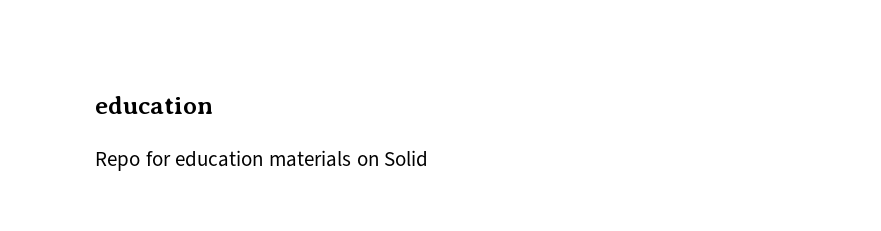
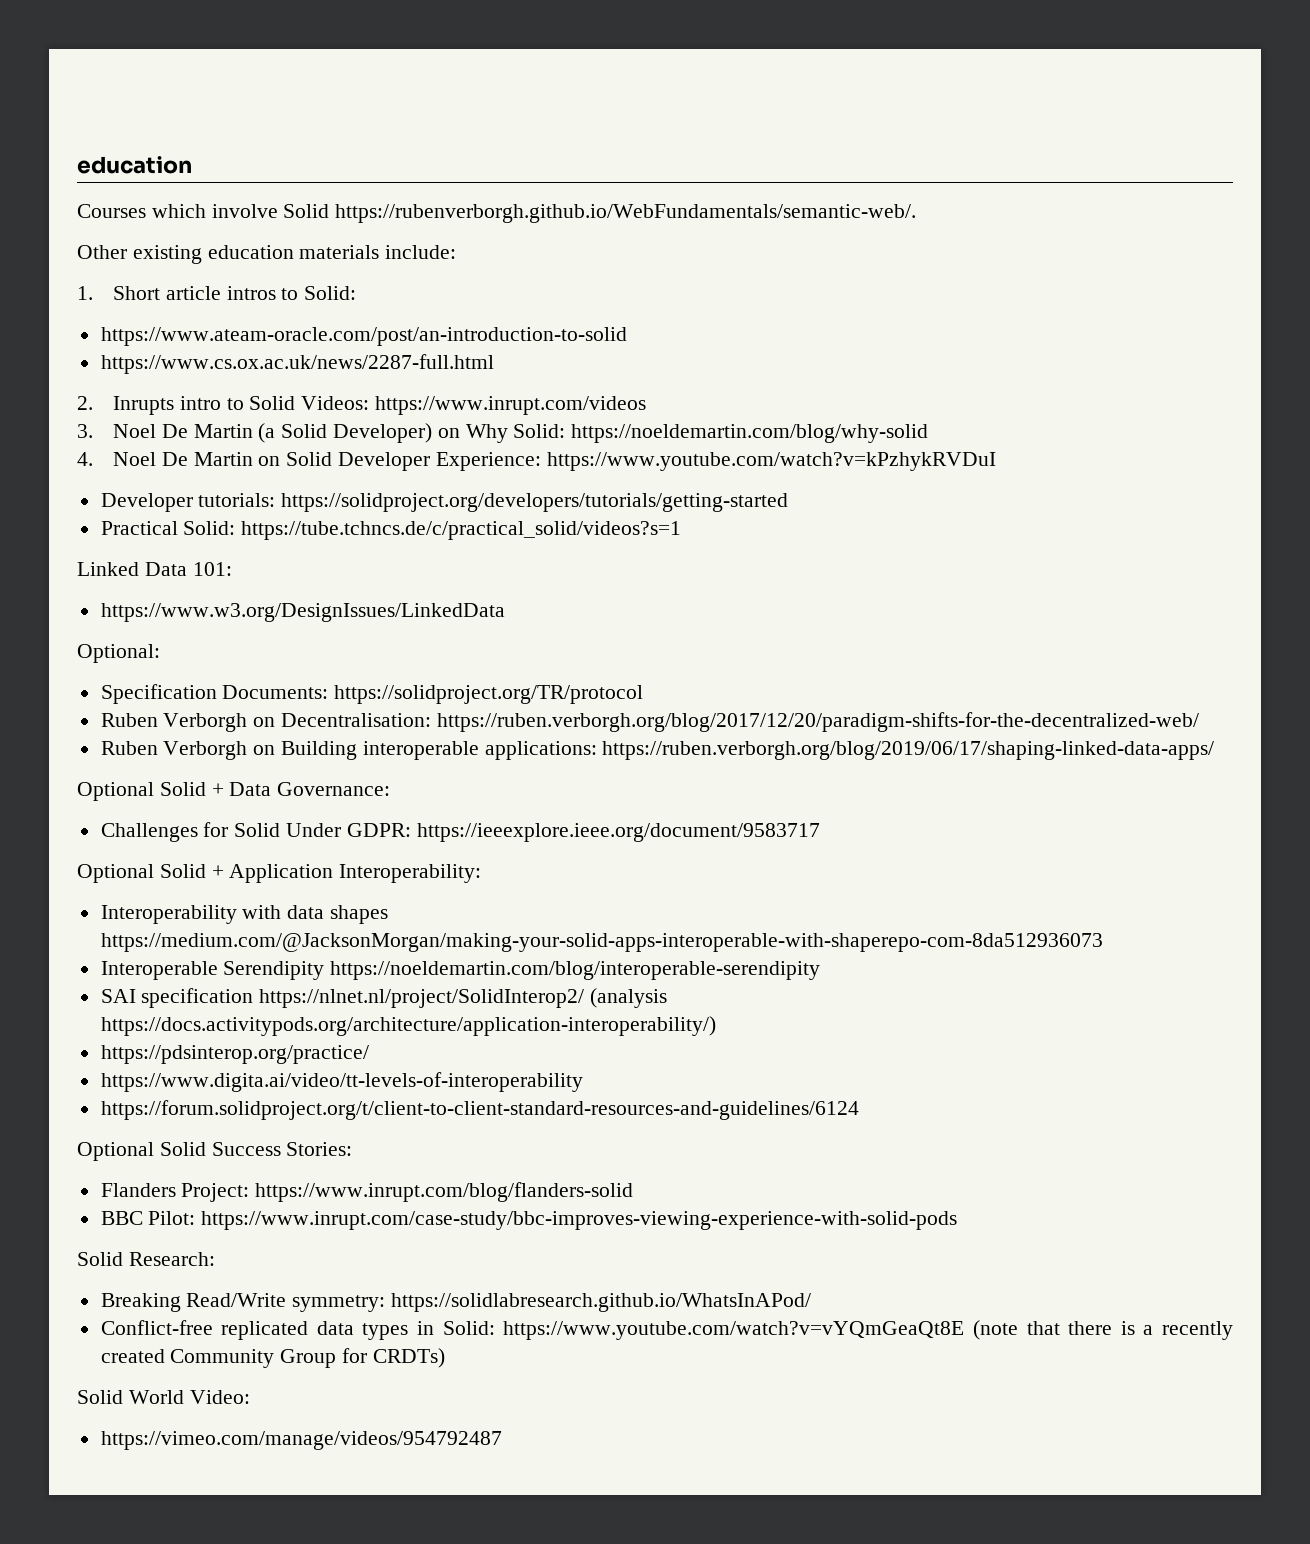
[95,150,429,171] Repo for education materials on Solid -> [77,204,917,223] [77,245,457,264] [77,286,357,300] [100,327,627,346] [100,354,494,374] [77,396,646,415] [77,423,929,443] [77,452,996,471] [100,493,789,512] [100,521,682,540] [77,562,232,576] [100,603,505,622] [77,644,160,663] [100,684,644,704] [100,712,1199,732] [100,741,1215,760] [77,782,391,801] [100,822,820,842] [77,864,482,883] [100,905,389,924] [100,933,1103,952] [100,961,821,980] [100,988,668,1008] [100,1016,716,1036] [100,1045,369,1064] [100,1072,583,1092] [100,1100,859,1120] [77,1142,353,1161] [100,1182,634,1202] [100,1211,958,1230] [77,1252,215,1266] [100,1293,812,1312] [100,1320,1233,1340] [100,1348,445,1368] [77,1390,250,1404] [100,1431,502,1450] Courses which involve Solid https://rubenverborgh.github.io/WebFundamentals/semantic-web/. // Other existing education materials include: // 1. Short article intros to Solid: // https://www.ateam-oracle.com/post/an-introduction-to-solid // https://www.cs.ox.ac.uk/news/2287-full.html // 2. Inrupts intro to Solid Videos: https://www.inrupt.com/videos // 3. Noel De Martin (a Solid Developer) on Why Solid: https://noeldemartin.com/blog/why-solid // 4. Noel De Martin on Solid Developer Experience: https://www.youtube.com/watch?v=kPzhykRVDuI // Developer tutorials: https://solidproject.org/developers/tutorials/getting-started // Practical Solid: https://tube.tchncs.de/c/practical_solid/videos?s=1 // Linked Data 101: // https://www.w3.org/DesignIssues/LinkedData // Optional: // Specification Documents: https://solidproject.org/TR/protocol // Ruben Verborgh on Decentralisation: https://ruben.verborgh.org/blog/2017/12/20/paradigm-shifts-for-the-decentralized-web/ // Ruben Verborgh on Building interoperable applications: https://ruben.verborgh.org/blog/2019/06/17/shaping-linked-data-apps/ // Optional Solid + Data Governance: // Challenges for Solid Under GDPR: https://ieeexplore.ieee.org/document/9583717 // Optional Solid + Application Interoperability: // Interoperability with data shapes https://medium.com/@JacksonMorgan/making-your-solid-apps-interoperable-with-shaperepo-com-8da512936073 // Interoperable Serendipity https://noeldemartin.com/blog/interoperable-serendipity // SAI specification https://nlnet.nl/project/SolidInterop2/ (analysis https://docs.activitypods.org/architecture/application-interoperability/) // https://pdsinterop.org/practice/ // https://www.digita.ai/video/tt-levels-of-interoperability // https://forum.solidproject.org/t/client-to-client-standard-resources-and-guidelines/6124 // Optional Solid Success Stories: // Flanders Project: https://www.inrupt.com/blog/flanders-solid // BBC Pilot: https://www.inrupt.com/case-study/bbc-improves-viewing-experience-with-solid-pods // Solid Research: // Breaking Read/Write symmetry: https://solidlabresearch.github.io/WhatsInAPod/ // Conflict-free replicated data types in Solid: https://www.youtube.com/watch?v=vYQmGeaQt8E (note that there is a recently created Community Group for CRDTs) // Solid World Video: // https://vimeo.com/manage/videos/954792487

